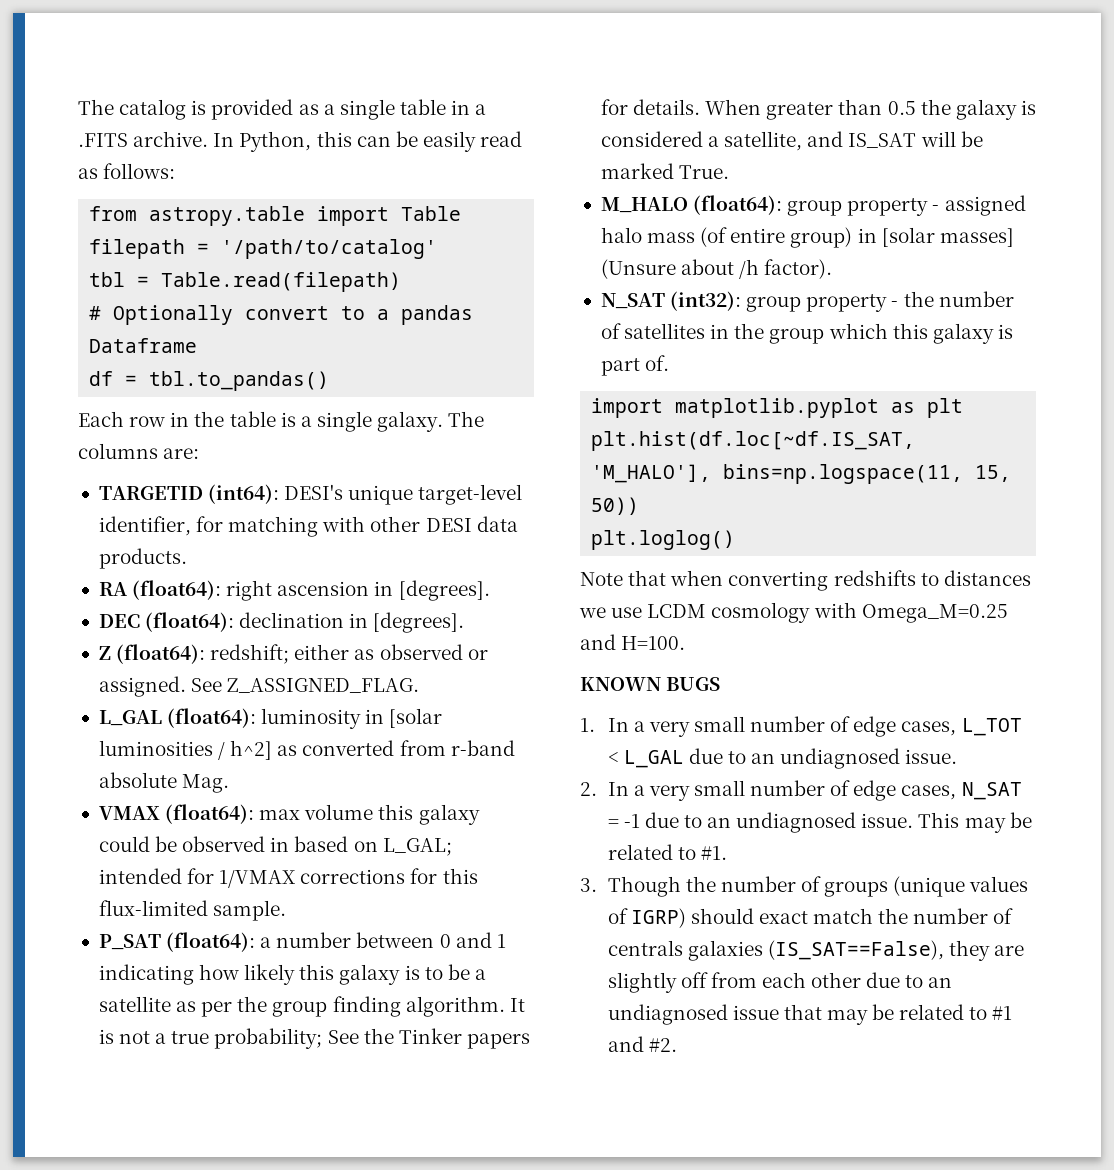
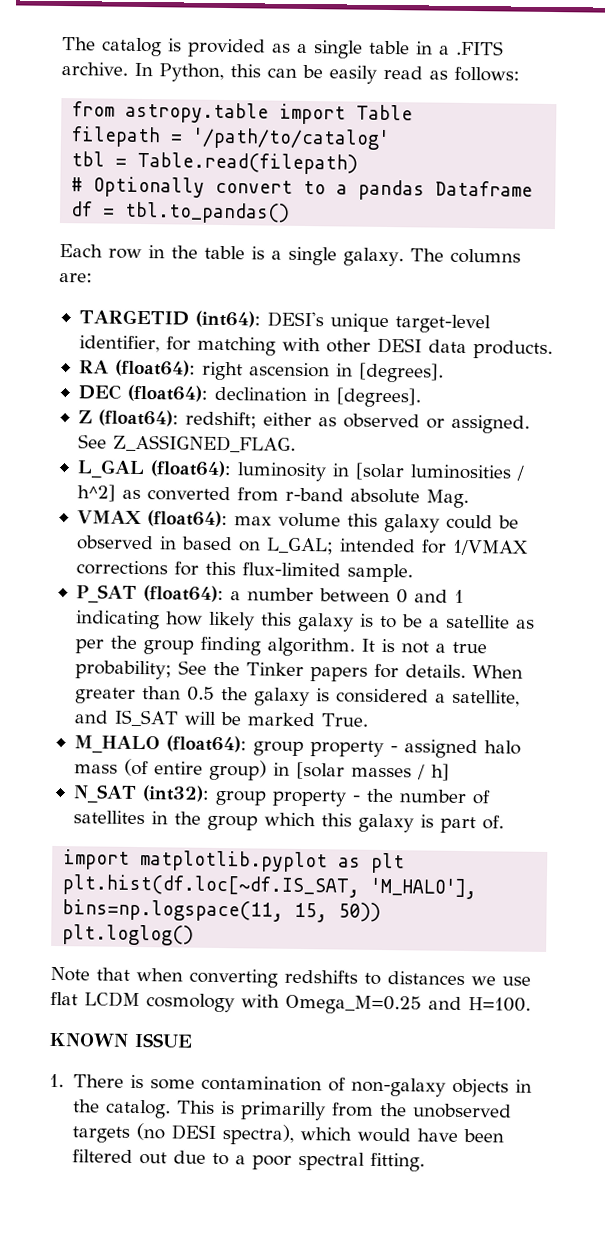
[939,228,1014,247] [600,259,833,279] masses] (Unsure about /h factor). -> [350,763,450,781] masses / h]
(643, 612) none -> [50,991,78,1006] flat
[666,677,721,691] BUGS -> [134,1032,193,1048] ISSUE
[607,716,1022,737] [607,748,958,769] [580,780,1022,801] [607,812,1032,833] [607,844,727,860] [580,876,1029,897] [607,908,1014,928] [607,940,1025,961] [607,972,953,993] [607,1004,1013,1025] [607,1036,677,1052] In a very small number of edge cases, L_TOT < L_GAL due to an undiagnosed issue. // 2. In a very small number of edge cases, N_SAT = -1 due to an undiagnosed issue. This may be related to #1. // 3. Though the number of groups (unique values of IGRP) should exact match the number of centrals galaxies (IS_SAT==False), they are slightly off from each other due to an undiagnosed issue that may be related to #1 and #2. -> [72,1074,532,1098] [72,1099,512,1121] [71,1123,504,1145] [71,1149,425,1172] There is some contamination of non-galaxy objects in the catalog. This is primarilly from the unobserved targets (no DESI spectra), which would have been filtered out due to a poor spectral fitting.

